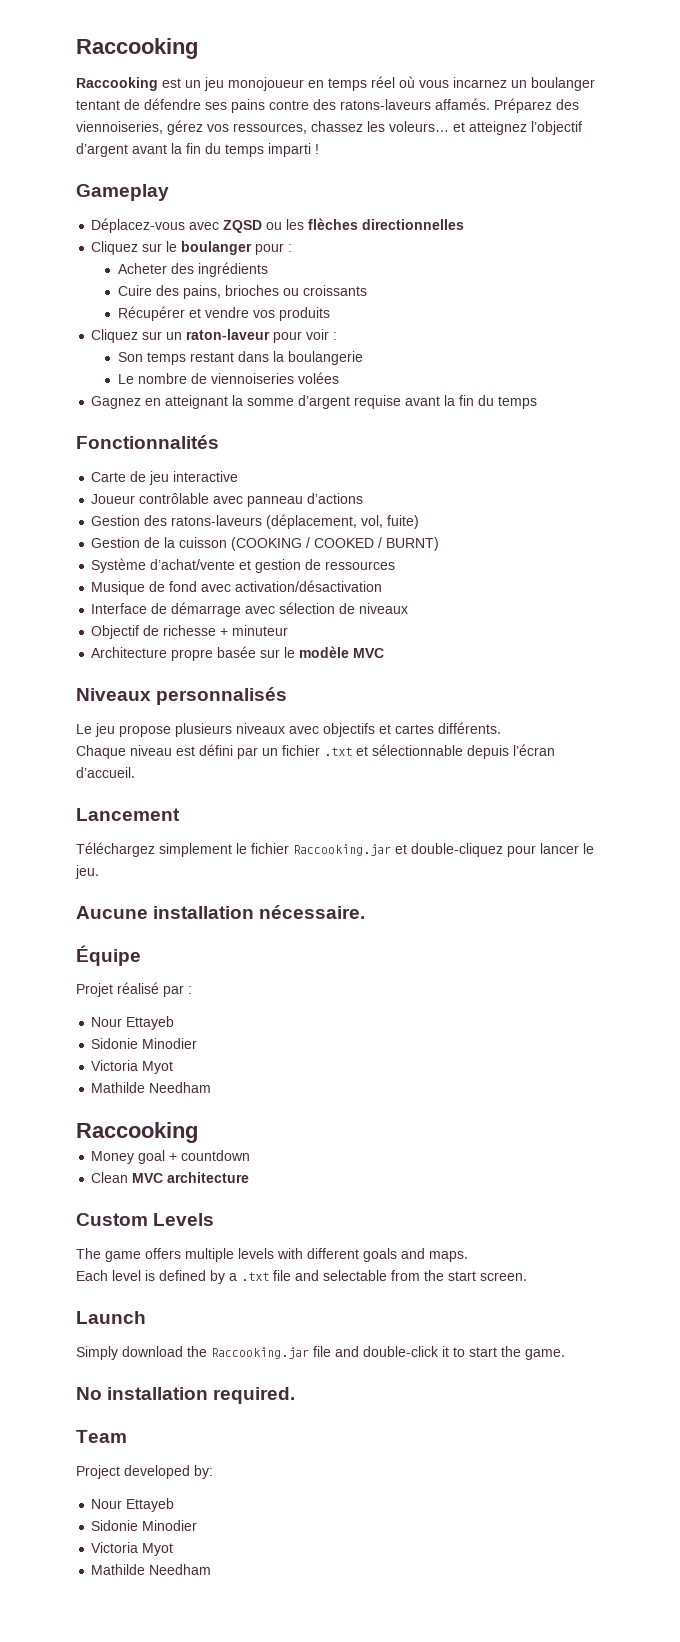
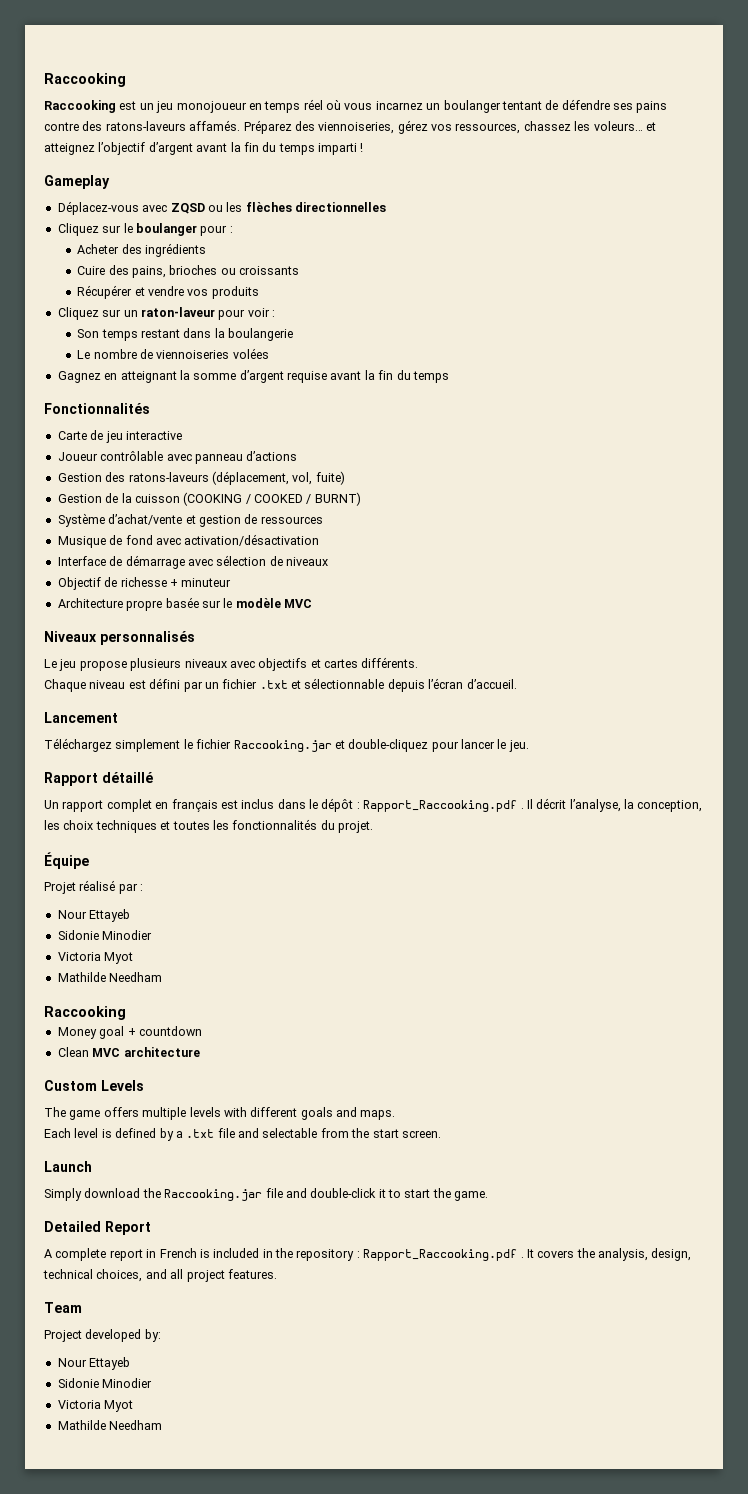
[76,905,366,919] Aucune installation nécessaire. -> [44,772,153,786] [44,798,703,812] [44,819,373,833] Rapport détaillé // Un rapport complet en français est inclus dans le dépôt : Rapport_Raccooking.pdf . Il décrit l’analyse, la conception, les choix techniques et toutes les fonctionnalités du projet.
[76,1387,296,1404] No installation required. -> [44,1221,151,1235] [44,1248,692,1261] [43,1269,277,1282] Detailed Report // A complete report in French is included in the repository : Rapport_Raccooking.pdf . It covers the analysis, design, technical choices, and all project features.

